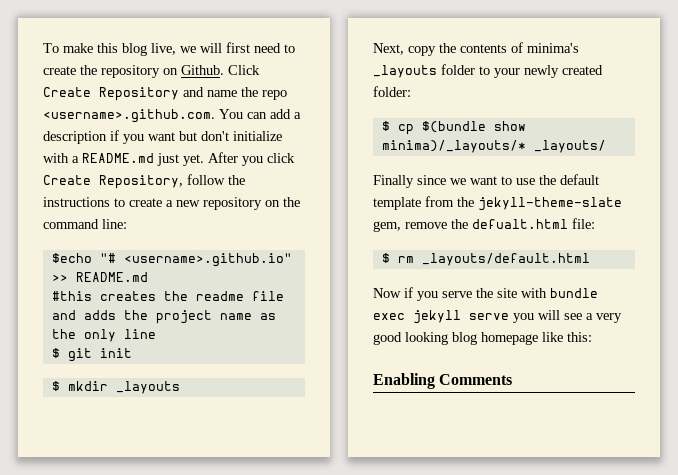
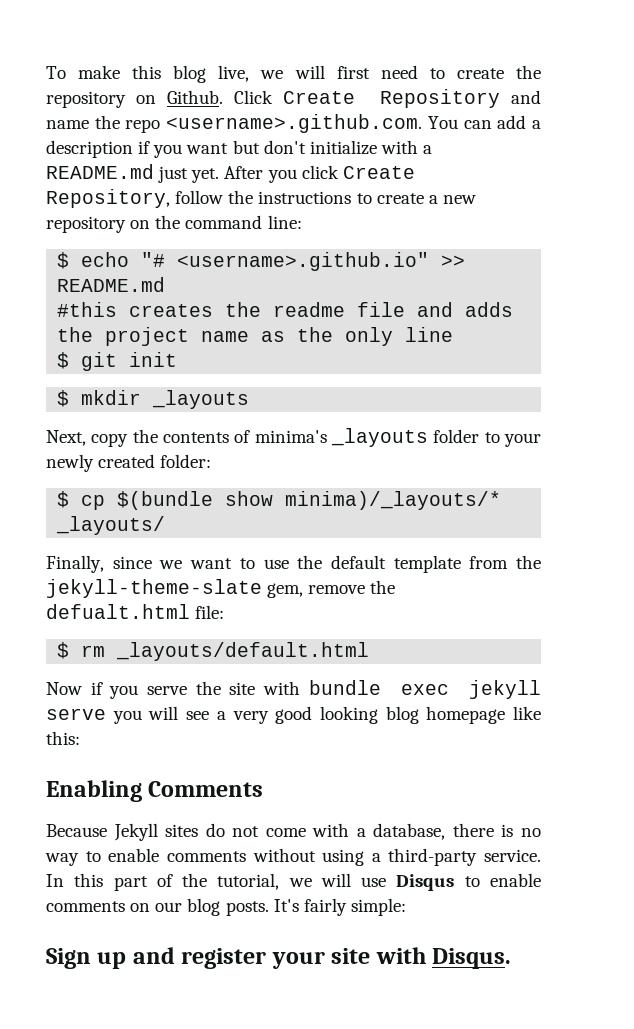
[51,253,92,263] $echo -> [57,252,130,269] $ echo
[373,175,414,188] Finally -> [46,555,104,573] Finally,
(513, 379) none -> [46,823,541,841] [45,848,541,866] [46,873,541,891] [46,898,406,916] [46,947,512,969] // Because Jekyll sites do not come with a database, there is no way to enable comments without using a third-party service. In this part of the tutorial, we will use Disqus to enable comments on our blog posts. It's fairly simple: // Sign up and register your site with Disqus.

